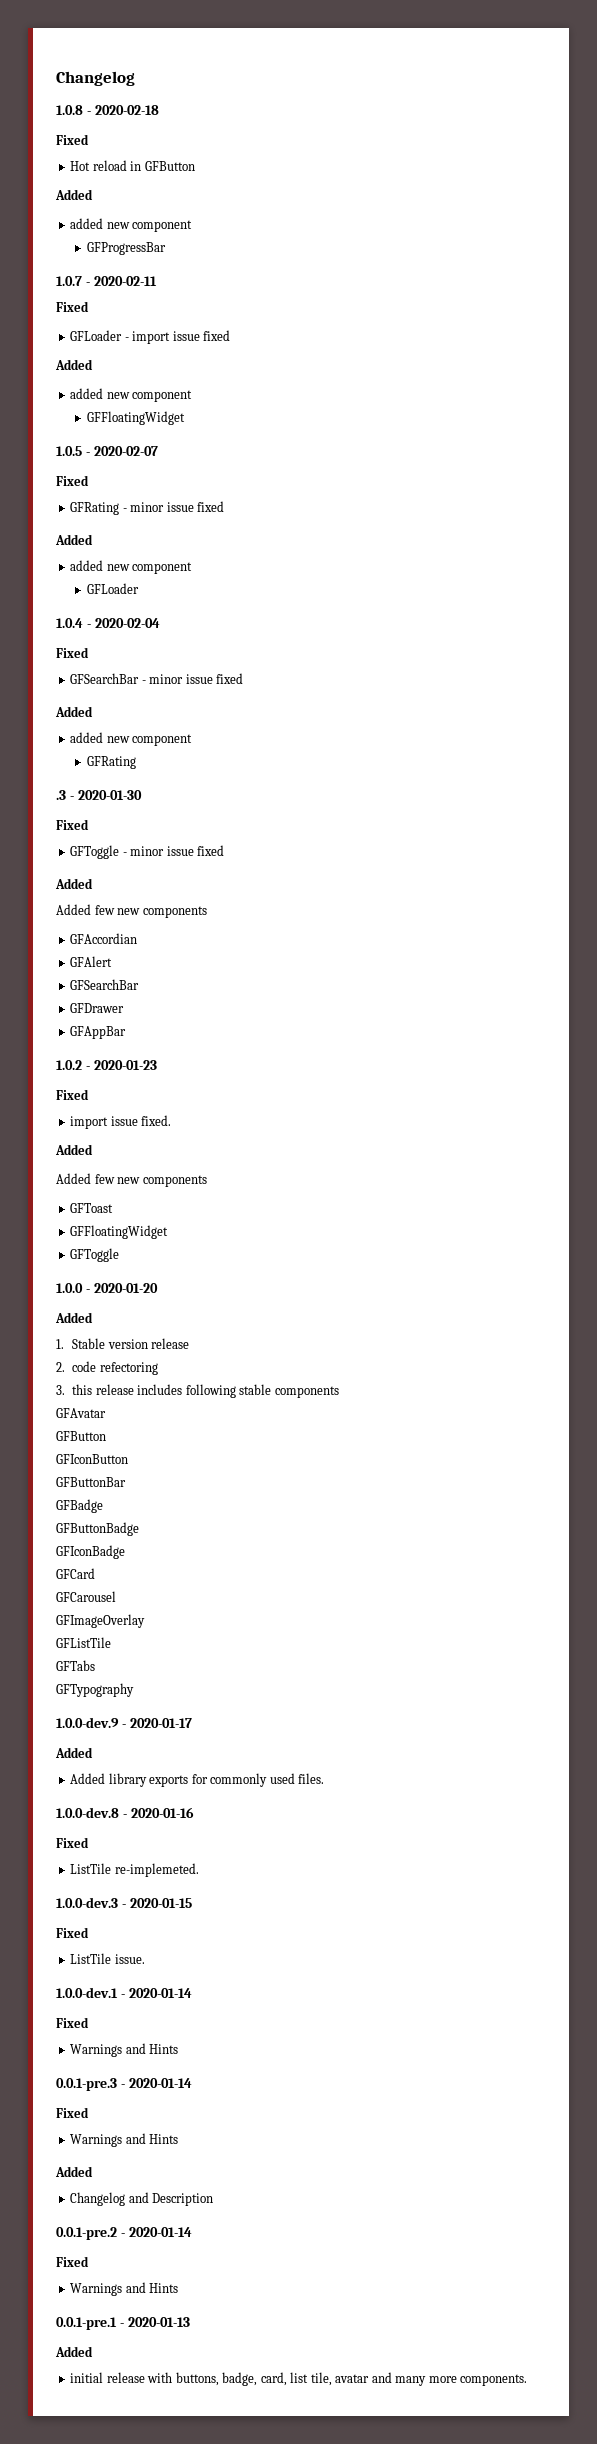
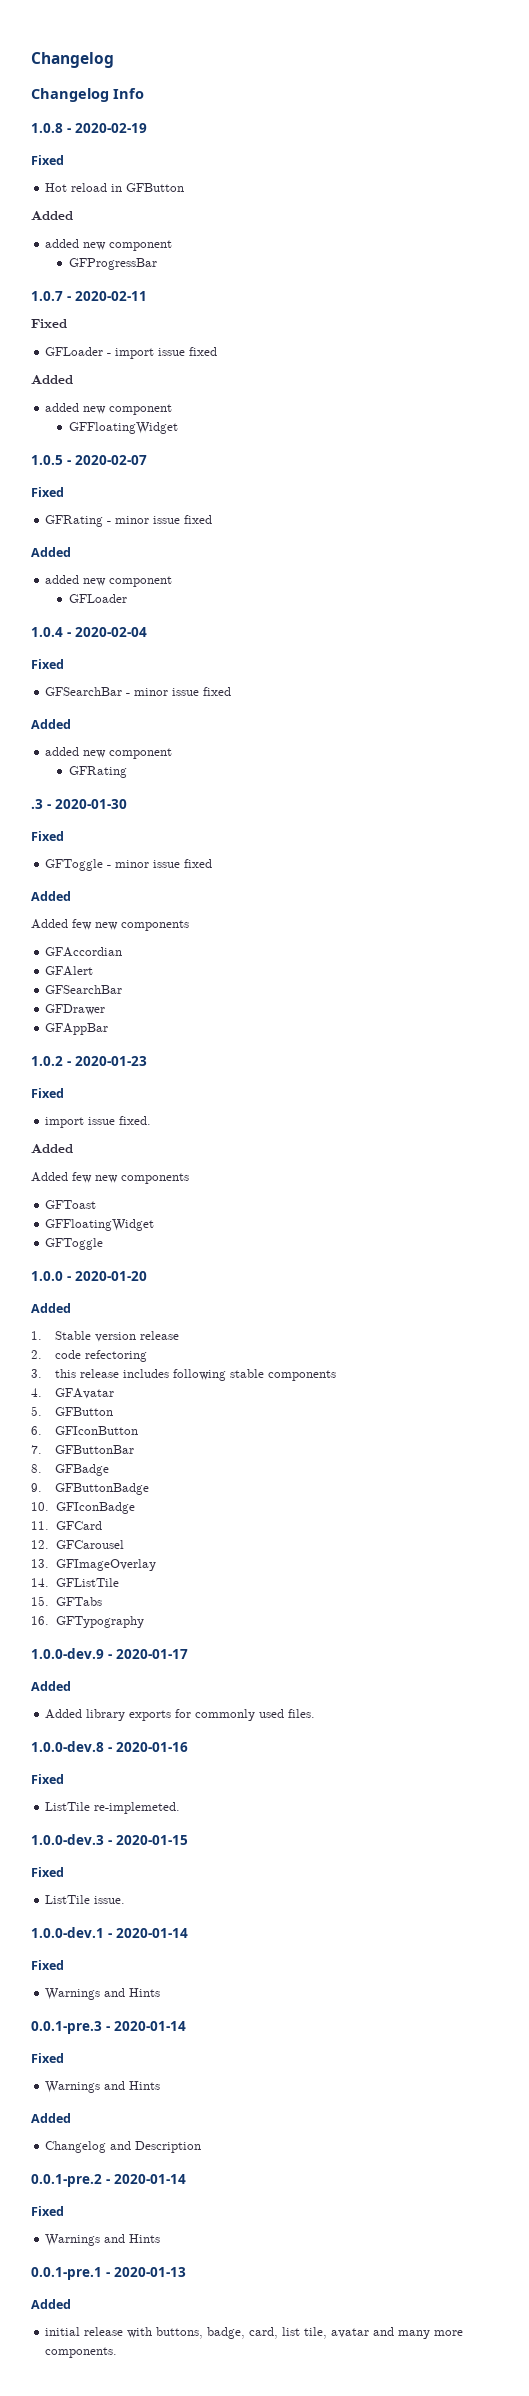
[56,71,135,86] Changelog -> [31,52,114,68] [31,88,144,102] Changelog // Changelog Info
[94,105,159,115] 2020-02-18 -> [75,123,147,133] 2020-02-19
(339, 1392) none -> [31,1388,42,1397] 4.
[56,1431,106,1441] GFButton // -> [31,1406,113,1416] [31,1426,42,1435] 5. GFButton // 6.
(128, 1459) none -> [31,1445,42,1454] 7.
(126, 1482) none -> [31,1464,42,1473] 8.
(103, 1506) none -> [31,1483,42,1492] 9.
(139, 1529) none -> [31,1502,49,1511] 10.
(125, 1552) none -> [31,1521,49,1530] 11.
(95, 1573) none -> [31,1540,49,1549] 12.
(116, 1596) none -> [31,1559,49,1568] 13.
(145, 1621) none -> [31,1578,49,1587] 14.
(111, 1642) none -> [31,1596,49,1606] 15.
(95, 1665) none -> [31,1616,49,1625] 16.

